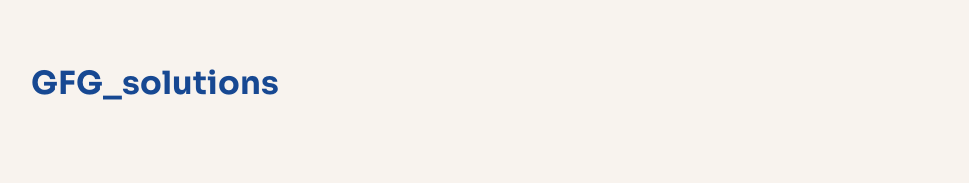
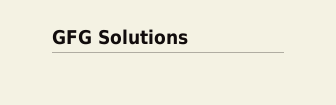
[31,69,279,100] GFG_solutions -> [52,29,188,45] GFG Solutions

